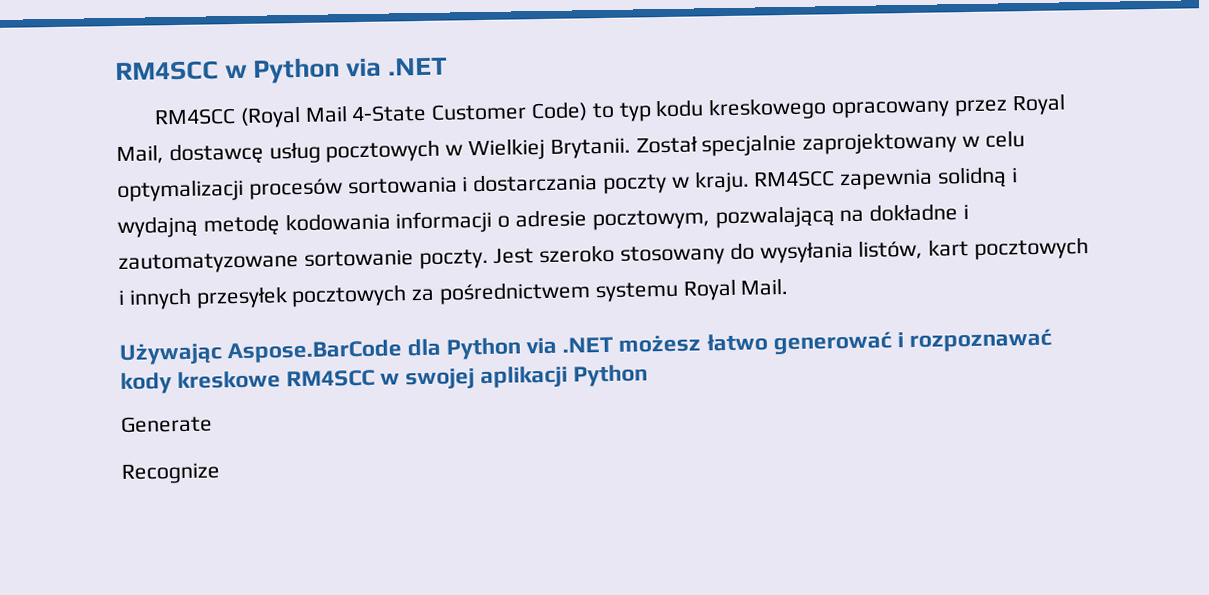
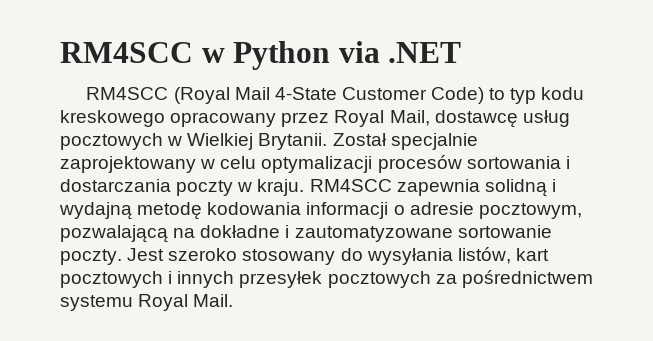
[119,328,1052,365] [120,364,649,394] [120,415,213,433] [121,462,220,484] // Używając Aspose.BarCode dla Python via .NET możesz łatwo generować i rozpoznawać kody kreskowe RM4SCC w swojej aplikacji Python // Generate // Recognize -> (234, 300) none

